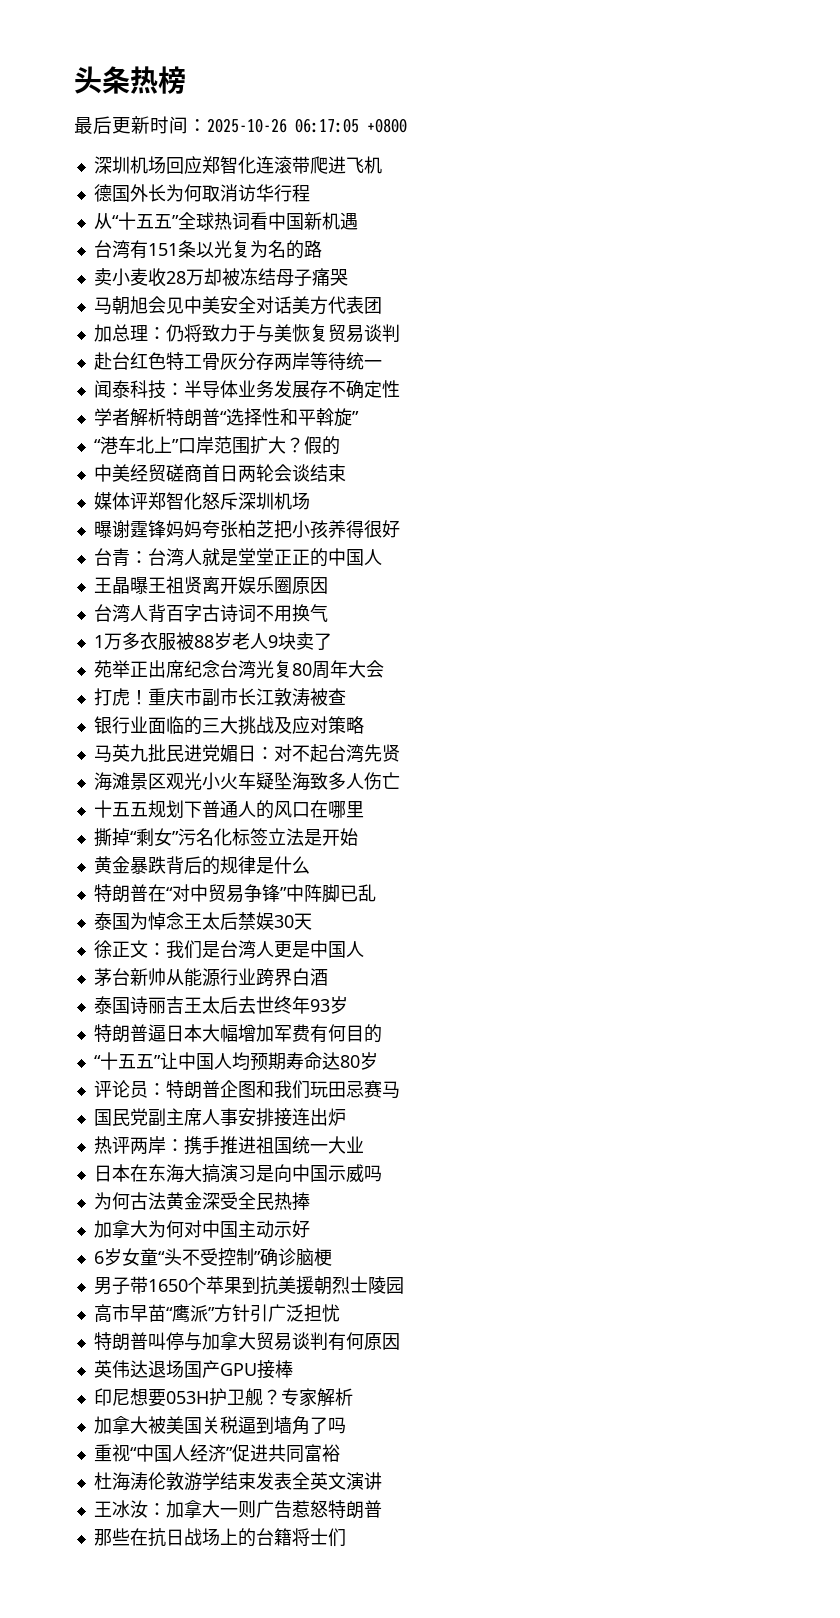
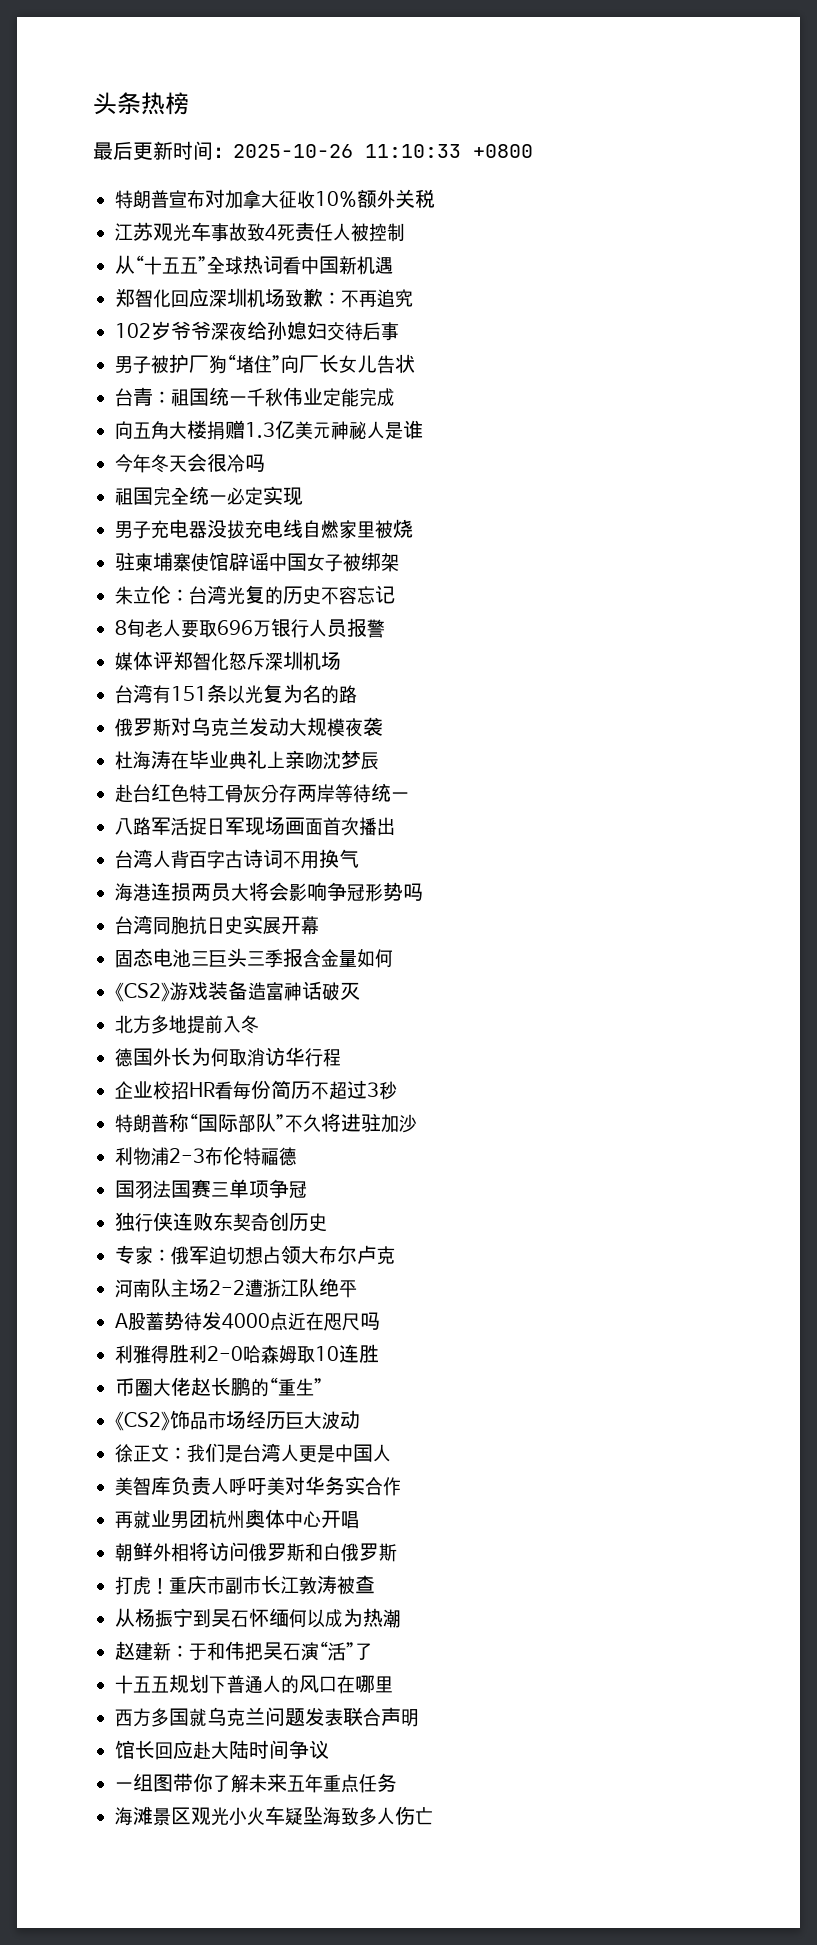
[295,118,359,133] 06:17:05 -> [365,144,461,158] 11:10:33
[93,156,382,174] [93,184,310,202] 深圳机场回应郑智化连滚带爬进飞机 // 德国外长为何取消访华行程 -> [115,189,435,209] [115,222,405,242] 特朗普宣布对加拿大征收10%额外关税 // 江苏观光车事故致4死责任人被控制
(358, 221) none -> [115,288,413,308] [115,321,399,341] [115,354,415,374] [115,387,395,407] [115,420,423,440] [115,453,265,473] [115,486,303,506] [115,519,413,539] [115,552,399,572] [115,585,395,605] [115,618,385,638] [115,651,341,671] // 郑智化回应深圳机场致歉：不再追究 // 102岁爷爷深夜给孙媳妇交待后事 // 男子被护厂狗“堵住”向厂长女儿告状 // 台青：祖国统一千秋伟业定能完成 // 向五角大楼捐赠1.3亿美元神秘人是谁 // 今年冬天会很冷吗 // 祖国完全统一必定实现 // 男子充电器没拔充电线自燃家里被烧 // 驻柬埔寨使馆辟谣中国女子被绑架 // 朱立伦：台湾光复的历史不容忘记 // 8旬老人要取696万银行人员报警 // 媒体评郑智化怒斥深圳机场
[93,268,348,287] [93,296,382,315] [93,324,400,343] 卖小麦收28万却被冻结母子痛哭 // 马朝旭会见中美安全对话美方代表团 // 加总理：仍将致力于与美恢复贸易谈判 -> [115,717,383,737] [115,750,379,770] 俄罗斯对乌克兰发动大规模夜袭 // 杜海涛在毕业典礼上亲吻沈梦辰
[93,380,400,399] [93,408,359,427] [93,436,340,455] [93,464,346,482] [93,492,310,510] [93,520,400,539] [93,548,382,567] [93,576,328,594] 闻泰科技：半导体业务发展存不确定性 // 学者解析特朗普“选择性和平斡旋” // “港车北上”口岸范围扩大？假的 // 中美经贸磋商首日两轮会谈结束 // 媒体评郑智化怒斥深圳机场 // 曝谢霆锋妈妈夸张柏芝把小孩养得很好 // 台青：台湾人就是堂堂正正的中国人 // 王晶曝王祖贤离开娱乐圈原因 -> [115,817,395,836] 八路军活捉日军现场画面首次播出
[93,632,332,651] [93,660,384,679] 1万多衣服被88岁老人9块卖了 // 苑举正出席纪念台湾光复80周年大会 -> [115,882,423,902] [115,915,319,935] [115,948,393,968] [115,981,360,1002] [115,1015,259,1034] [115,1047,341,1067] [115,1080,397,1100] [115,1113,417,1133] [115,1146,297,1166] [115,1179,307,1199] [115,1212,327,1232] [115,1245,395,1265] [115,1278,357,1298] [115,1311,380,1331] [115,1344,379,1364] [115,1377,323,1397] [115,1410,360,1431] [115,1443,391,1463] [115,1476,401,1496] [115,1509,359,1529] [115,1542,397,1562] 海港连损两员大将会影响争冠形势吗 // 台湾同胞抗日史实展开幕 // 固态电池三巨头三季报含金量如何 // 《CS2》游戏装备造富神话破灭 // 北方多地提前入冬 // 德国外长为何取消访华行程 // 企业校招HR看每份简历不超过3秒 // 特朗普称“国际部队”不久将进驻加沙 // 利物浦2-3布伦特福德 // 国羽法国赛三单项争冠 // 独行侠连败东契奇创历史 // 专家：俄军迫切想占领大布尔卢克 // 河南队主场2-2遭浙江队绝平 // A股蓄势待发4000点近在咫尺吗 // 利雅得胜利2-0哈森姆取10连胜 // 币圈大佬赵长鹏的“重生” // 《CS2》饰品市场经历巨大波动 // 徐正文：我们是台湾人更是中国人 // 美智库负责人呼吁美对华务实合作 // 再就业男团杭州奥体中心开唱 // 朝鲜外相将访问俄罗斯和白俄罗斯
[93,716,364,735] [93,744,400,763] 银行业面临的三大挑战及应对策略 // 马英九批民进党媚日：对不起台湾先贤 -> [115,1608,401,1628] [115,1641,373,1661] [115,1674,393,1694] [115,1707,419,1727] [115,1740,329,1760] [115,1773,397,1793] 从杨振宁到吴石怀缅何以成为热潮 // 赵建新：于和伟把吴石演“活”了 // 十五五规划下普通人的风口在哪里 // 西方多国就乌克兰问题发表联合声明 // 馆长回应赴大陆时间争议 // 一组图带你了解未来五年重点任务
[93,800,364,819] [93,828,358,846] [93,856,310,875] [93,884,376,903] [93,912,312,930] [93,940,364,959] [93,968,328,987] [93,996,348,1014] [93,1024,382,1043] [93,1052,378,1071] [93,1080,400,1099] [93,1108,346,1127] [93,1136,364,1155] [93,1164,382,1183] [93,1192,310,1211] [93,1220,310,1239] [93,1248,332,1267] [93,1276,404,1295] [93,1304,340,1323] [93,1332,400,1351] [93,1360,293,1379] [93,1388,353,1407] [93,1416,346,1435] [93,1444,340,1463] [93,1471,382,1491] [93,1500,382,1519] [93,1528,346,1547] // 十五五规划下普通人的风口在哪里 // 撕掉“剩女”污名化标签立法是开始 // 黄金暴跌背后的规律是什么 // 特朗普在“对中贸易争锋”中阵脚已乱 // 泰国为悼念王太后禁娱30天 // 徐正文：我们是台湾人更是中国人 // 茅台新帅从能源行业跨界白酒 // 泰国诗丽吉王太后去世终年93岁 // 特朗普逼日本大幅增加军费有何目的 // “十五五”让中国人均预期寿命达80岁 // 评论员：特朗普企图和我们玩田忌赛马 // 国民党副主席人事安排接连出炉 // 热评两岸：携手推进祖国统一大业 // 日本在东海大搞演习是向中国示威吗 // 为何古法黄金深受全民热捧 // 加拿大为何对中国主动示好 // 6岁女童“头不受控制”确诊脑梗 // 男子带1650个苹果到抗美援朝烈士陵园 // 高市早苗“鹰派”方针引广泛担忧 // 特朗普叫停与加拿大贸易谈判有何原因 // 英伟达退场国产GPU接棒 // 印尼想要053H护卫舰？专家解析 // 加拿大被美国关税逼到墙角了吗 // 重视“中国人经济”促进共同富裕 // 杜海涛伦敦游学结束发表全英文演讲 // 王冰汝：加拿大一则广告惹怒特朗普 // 那些在抗日战场上的台籍将士们 -> (433, 1816) none

